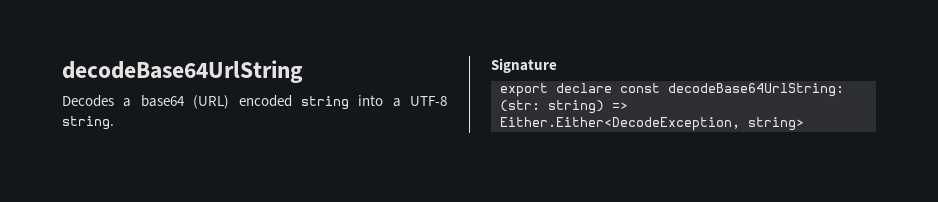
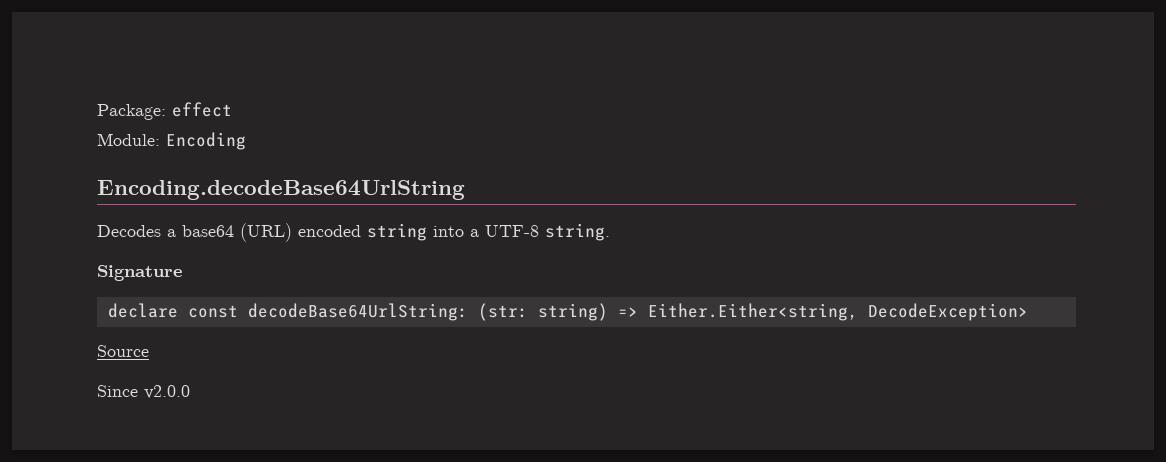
[62,60,303,83] decodeBase64UrlString -> [97,102,232,120] [97,132,246,150] [97,180,465,200] Package: effect // Module: Encoding // Encoding.decodeBase64UrlString
[500,83,548,97] export -> (182, 273) none
[500,117,804,131] Either.Either<DecodeException, string> -> [647,303,1028,321] [97,345,149,357] [97,385,190,399] Either.Either<string, DecodeException> // Source // Since v2.0.0

